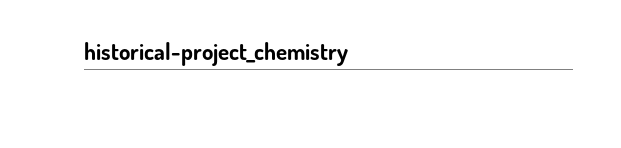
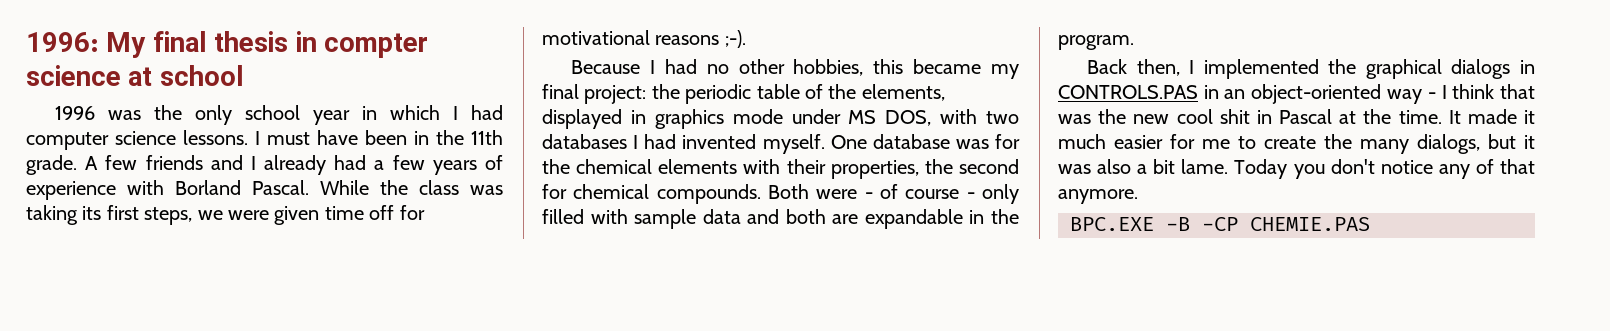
[84,42,348,66] historical-project_chemistry -> [26,31,429,58] [26,65,244,86] [55,105,504,125] [26,130,503,150] [26,155,504,175] [26,180,503,200] [26,205,425,225] [542,30,746,48] [571,59,1020,79] [542,84,945,104] [542,109,1019,129] [542,134,1020,154] [542,159,1019,179] [542,184,1019,204] [542,209,1019,229] [1058,35,1134,50] [1087,59,1535,79] [1058,84,1535,104] [1058,109,1535,124] [1058,134,1535,154] [1058,159,1535,179] [1058,189,1138,204] [1070,217,1370,231] 1996: My final thesis in compter science at school // 1996 was the only school year in which I had computer science lessons. I must have been in the 11th grade. A few friends and I already had a few years of experience with Borland Pascal. While the class was taking its first steps, we were given time off for motivational reasons ;-). // Because I had no other hobbies, this became my final project: the periodic table of the elements, displayed in graphics mode under MS DOS, with two databases I had invented myself. One database was for the chemical elements with their properties, the second for chemical compounds. Both were - of course - only filled with sample data and both are expandable in the program. // Back then, I implemented the graphical dialogs in CONTROLS.PAS in an object-oriented way - I think that was the new cool shit in Pascal at the time. It made it much easier for me to create the many dialogs, but it was also a bit lame. Today you don't notice any of that anymore. // BPC.EXE -B -CP CHEMIE.PAS

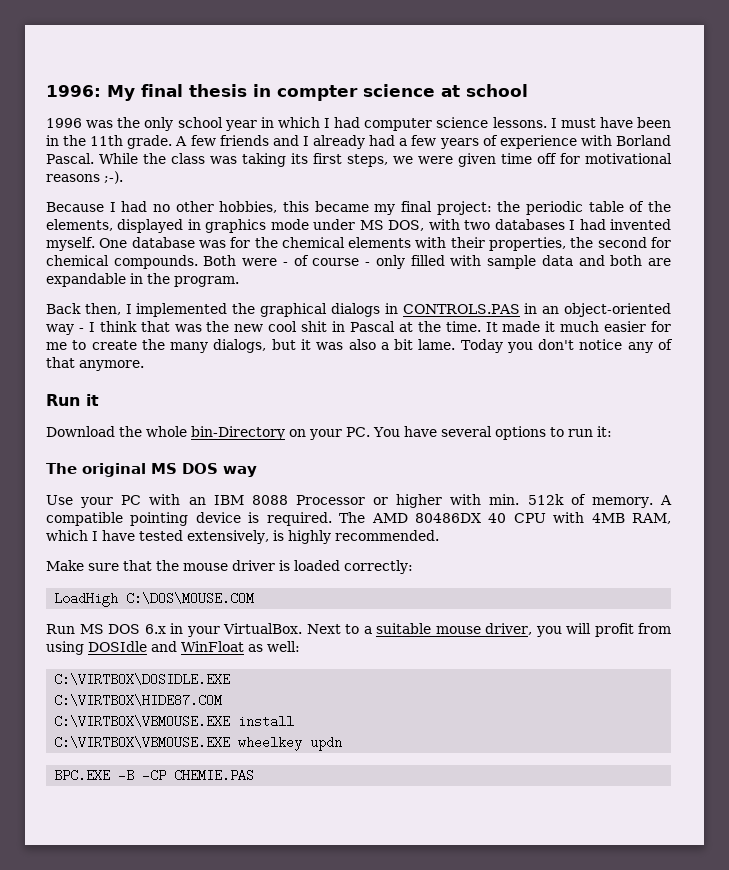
(1138, 196) none -> [46,394,99,406] [46,426,612,440] [46,463,257,477] [46,494,672,508] [46,512,671,526] [46,530,439,544] [46,560,413,574] [54,592,255,607] [46,623,671,637] [46,641,300,655] [54,673,231,686] [54,694,223,707] [54,715,295,728] [54,736,343,751] // Run it // Download the whole bin-Directory on your PC. You have several options to run it: // The original MS DOS way // Use your PC with an IBM 8088 Processor or higher with min. 512k of memory. A compatible pointing device is required. The AMD 80486DX 40 CPU with 4MB RAM, which I have tested extensively, is highly recommended. // Make sure that the mouse driver is loaded correctly: // LoadHigh C:\DOS\MOUSE.COM // Run MS DOS 6.x in your VirtualBox. Next to a suitable mouse driver, you will profit from using DOSIdle and WinFloat as well: // C:\VIRTBOX\DOSIDLE.EXE // C:\VIRTBOX\HIDE87.COM // C:\VIRTBOX\VBMOUSE.EXE install // C:\VIRTBOX\VBMOUSE.EXE wheelkey updn

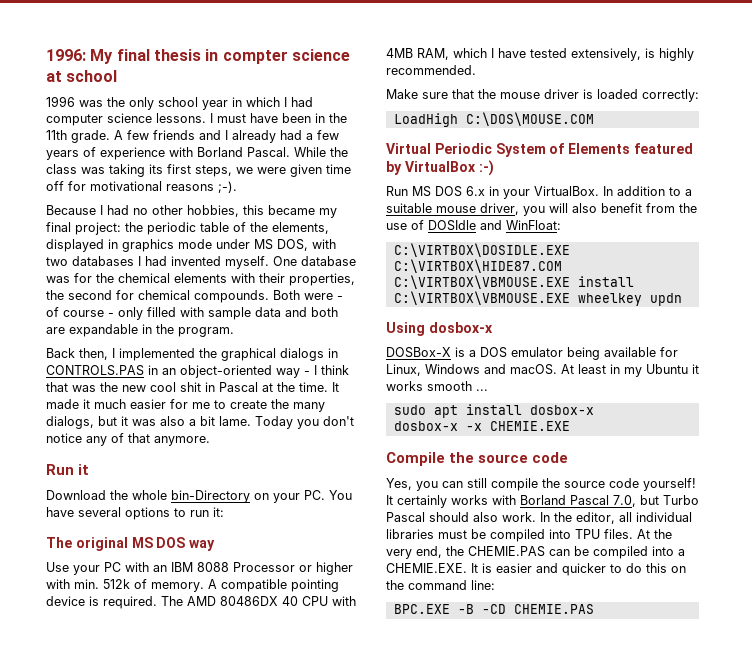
(255, 598) none -> [386,143,693,157] [386,160,494,176] // Virtual Periodic System of Elements featured by VirtualBox :-)
[306,624,341,634] Next -> [603,186,665,196] In addition
[594,623,671,637] [46,641,300,655] profit from using DOSIdle and WinFloat as well: -> [572,203,697,213] [386,220,561,231] also benefit from the use of DOSIdle and WinFloat:
(343, 743) none -> [386,322,493,336] [386,347,678,360] [386,364,699,377] [386,381,488,391] [393,404,594,418] [393,421,570,431] [386,452,569,466] [386,478,696,491] [386,495,699,508] [386,512,692,524] [386,529,672,542] [386,546,685,559] [386,563,686,576] [386,580,495,590] // Using dosbox-x // DOSBox-X is a DOS emulator being available for Linux, Windows and macOS. At least in my Ubuntu it works smooth ... // sudo apt install dosbox-x // dosbox-x -x CHEMIE.EXE // Compile the source code // Yes, you can still compile the source code yourself! It certainly works with Borland Pascal 7.0, but Turbo Pascal should also work. In the editor, all individual libraries must be compiled into TPU files. At the very end, the CHEMIE.PAS can be compiled into a CHEMIE.EXE. It is easier and quicker to do this on the command line:
[142,769,167,782] -CP -> [481,604,506,614] -CD

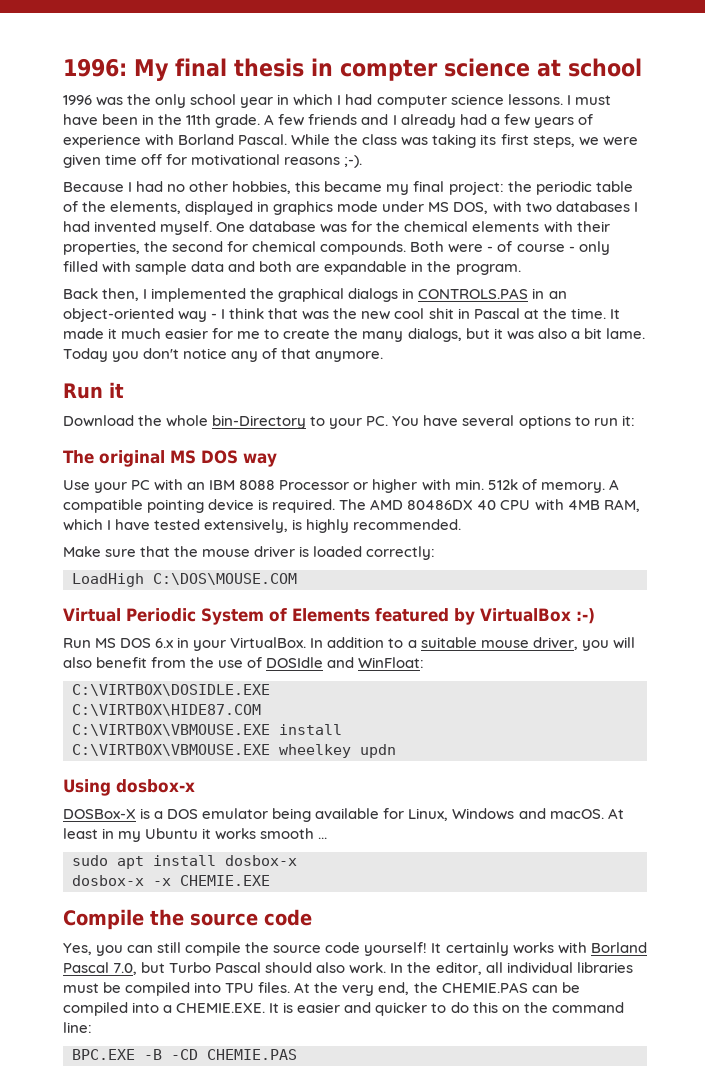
[254,493,269,500] on -> [310,416,326,426] to

